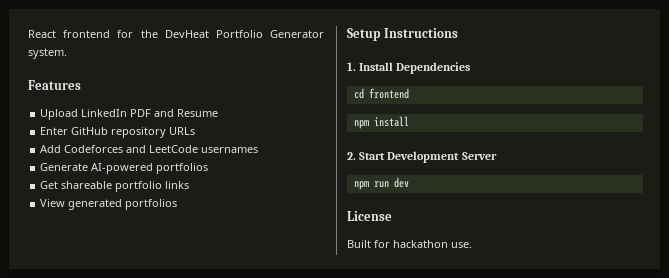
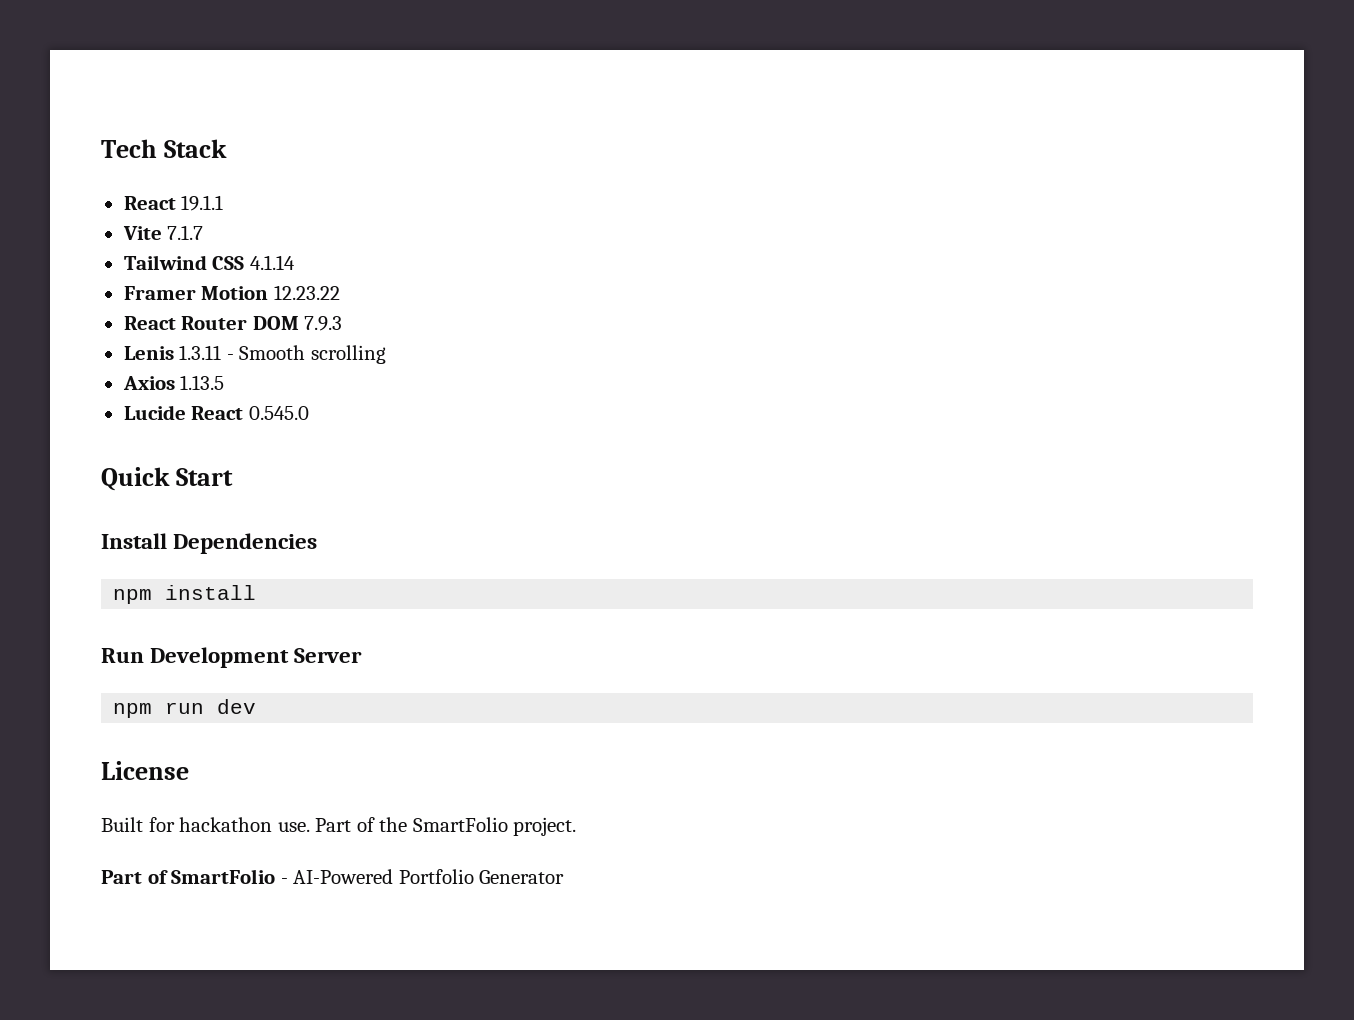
[28,30,324,38] [28,48,67,59] [28,80,81,90] [40,109,219,120] [40,127,196,138] [40,145,259,153] [40,163,209,174] [40,181,190,192] [40,199,178,210] [347,28,458,41] [347,62,356,71] React frontend for the DevHeat Portfolio Generator system. // Features // Upload LinkedIn PDF and Resume // Enter GitHub repository URLs // Add Codeforces and LeetCode usernames // Generate AI-powered portfolios // Get shareable portfolio links // View generated portfolios // Setup Instructions // 1. -> [101,139,227,158] [123,195,224,211] [122,225,204,240] [123,255,295,270] [123,285,340,300] [123,316,343,331] [123,345,386,364] [122,375,225,390] [123,405,309,420] [101,467,233,491] Tech Stack // React 19.1.1 // Vite 7.1.7 // Tailwind CSS 4.1.14 // Framer Motion 12.23.22 // React Router DOM 7.9.3 // Lenis 1.3.11 - Smooth scrolling // Axios 1.13.5 // Lucide React 0.545.0 // Quick Start //
[353,88,409,99] // cd frontend -> (318, 543) none
[347,152,386,160] 2. Start -> [101,648,144,663] Run
(472, 245) none -> [315,817,577,836] [101,869,565,884] Part of the SmartFolio project. // Part of SmartFolio - AI-Powered Portfolio Generator

